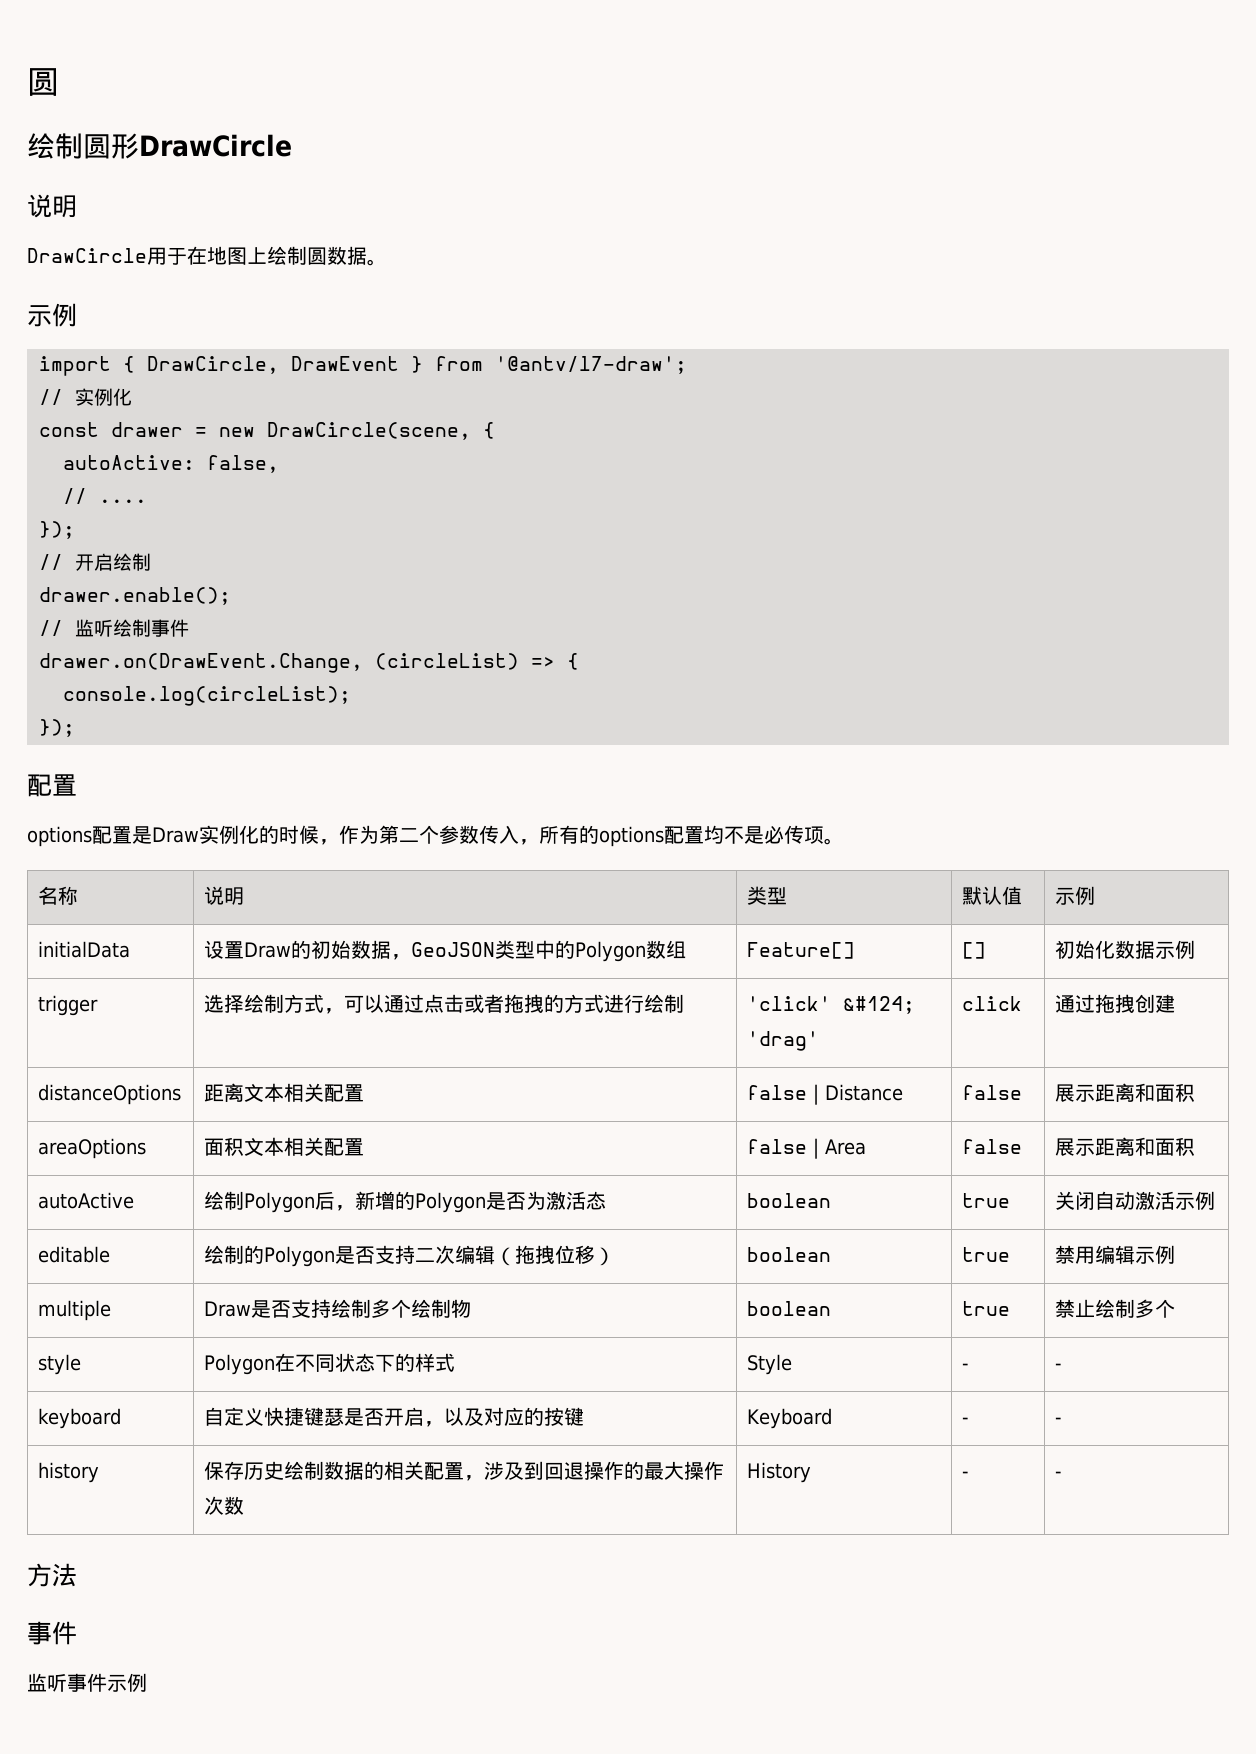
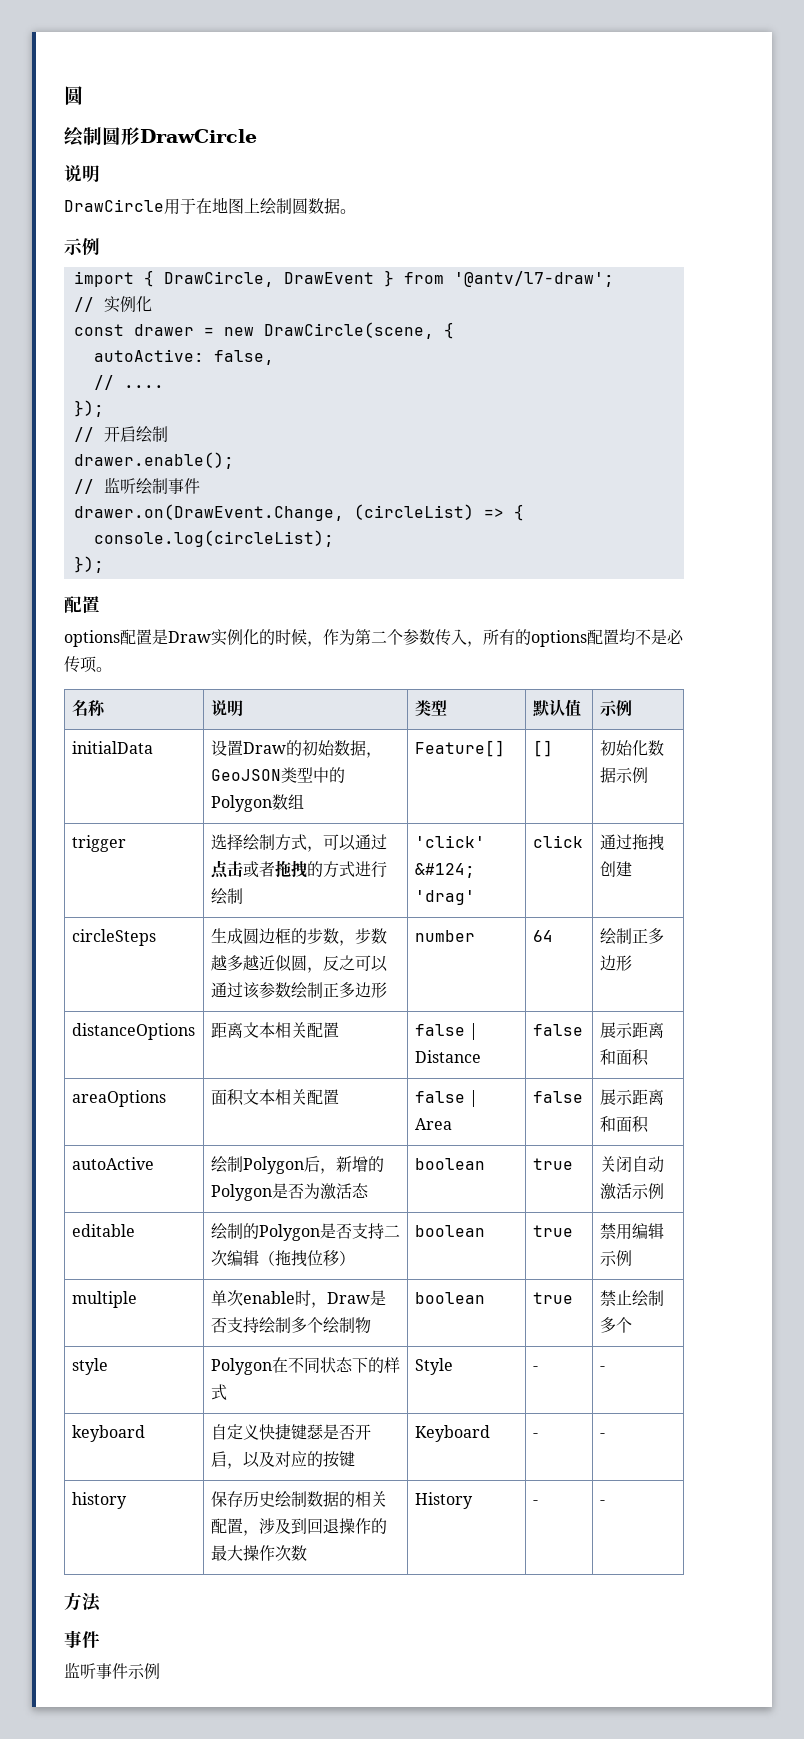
(1176, 1003) none -> [71,929,156,946] [210,928,387,946] [210,955,388,973] [210,982,387,999] [414,930,475,942] [532,930,553,942] [599,928,664,945] [599,955,632,971] // circleSteps | 生成圆边框的步数，步数越多越近似圆，反之可以通过该参数绘制正多边形 | number | 64 | 绘制正多边形
(112, 1310) none -> [210,1290,327,1308] 单次enable时，

